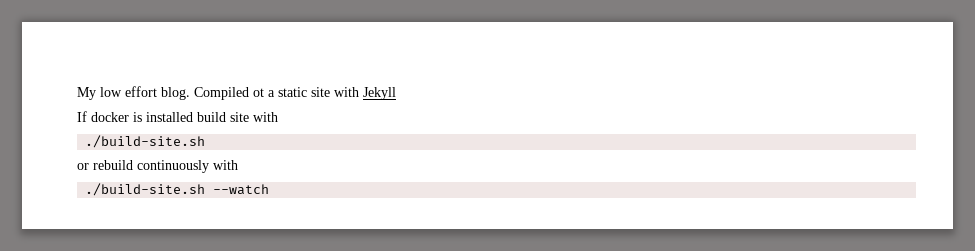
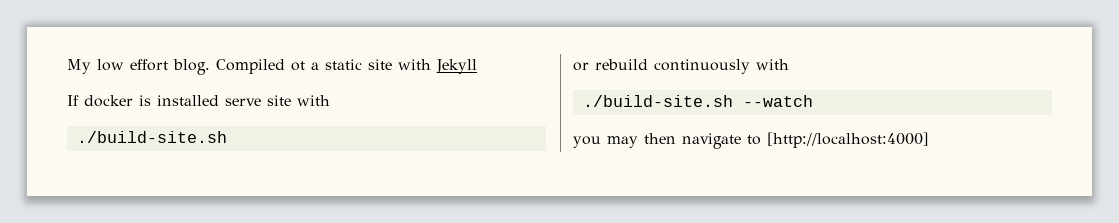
[197,112,226,122] build -> [225,98,261,106] serve
(270, 189) none -> [573,132,929,149] // you may then navigate to [http://localhost:4000]

